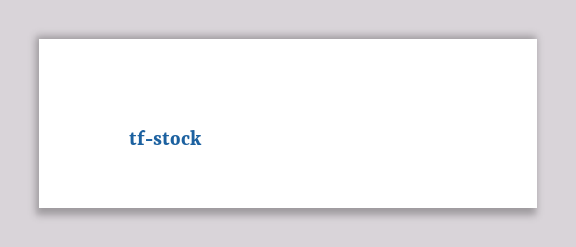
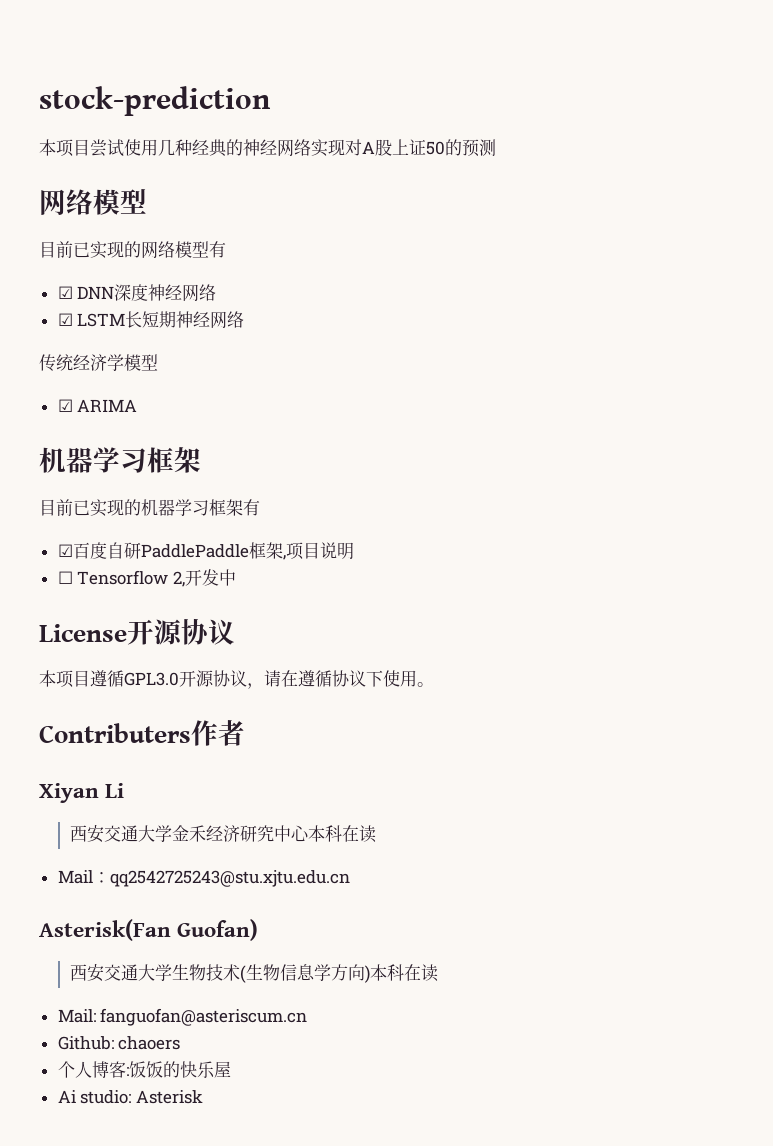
[129,130,202,145] tf-stock -> [39,86,271,116] [39,139,496,157] [39,189,147,215] [39,241,226,259] [57,284,217,302] [57,311,245,329] [39,354,158,372] [57,399,138,412] [39,447,201,473] [39,499,260,517] [57,542,354,560] [57,569,236,587] [39,618,235,645] [39,670,434,689] [39,720,245,746] [39,783,125,803] [69,825,376,843] [57,870,350,887] [39,919,259,941] [69,964,438,983] [57,1008,308,1026] [57,1036,181,1050] [57,1061,231,1078] [57,1090,203,1104] stock-prediction // 本项目尝试使用几种经典的神经网络实现对A股上证50的预测 // 网络模型 // 目前已实现的网络模型有 // ☑ DNN深度神经网络 // ☑ LSTM长短期神经网络 // 传统经济学模型 // ☑ ARIMA // 机器学习框架 // 目前已实现的机器学习框架有 // ☑百度自研PaddlePaddle框架,项目说明 // ☐ Tensorflow 2,开发中 // License开源协议 // 本项目遵循GPL3.0开源协议，请在遵循协议下使用。 // Contributers作者 // Xiyan Li // 西安交通大学金禾经济研究中心本科在读 // Mail：qq2542725243@stu.xjtu.edu.cn // Asterisk(Fan Guofan) // 西安交通大学生物技术(生物信息学方向)本科在读 // Mail: fanguofan@asteriscum.cn // Github: chaoers // 个人博客:饭饭的快乐屋 // Ai studio: Asterisk

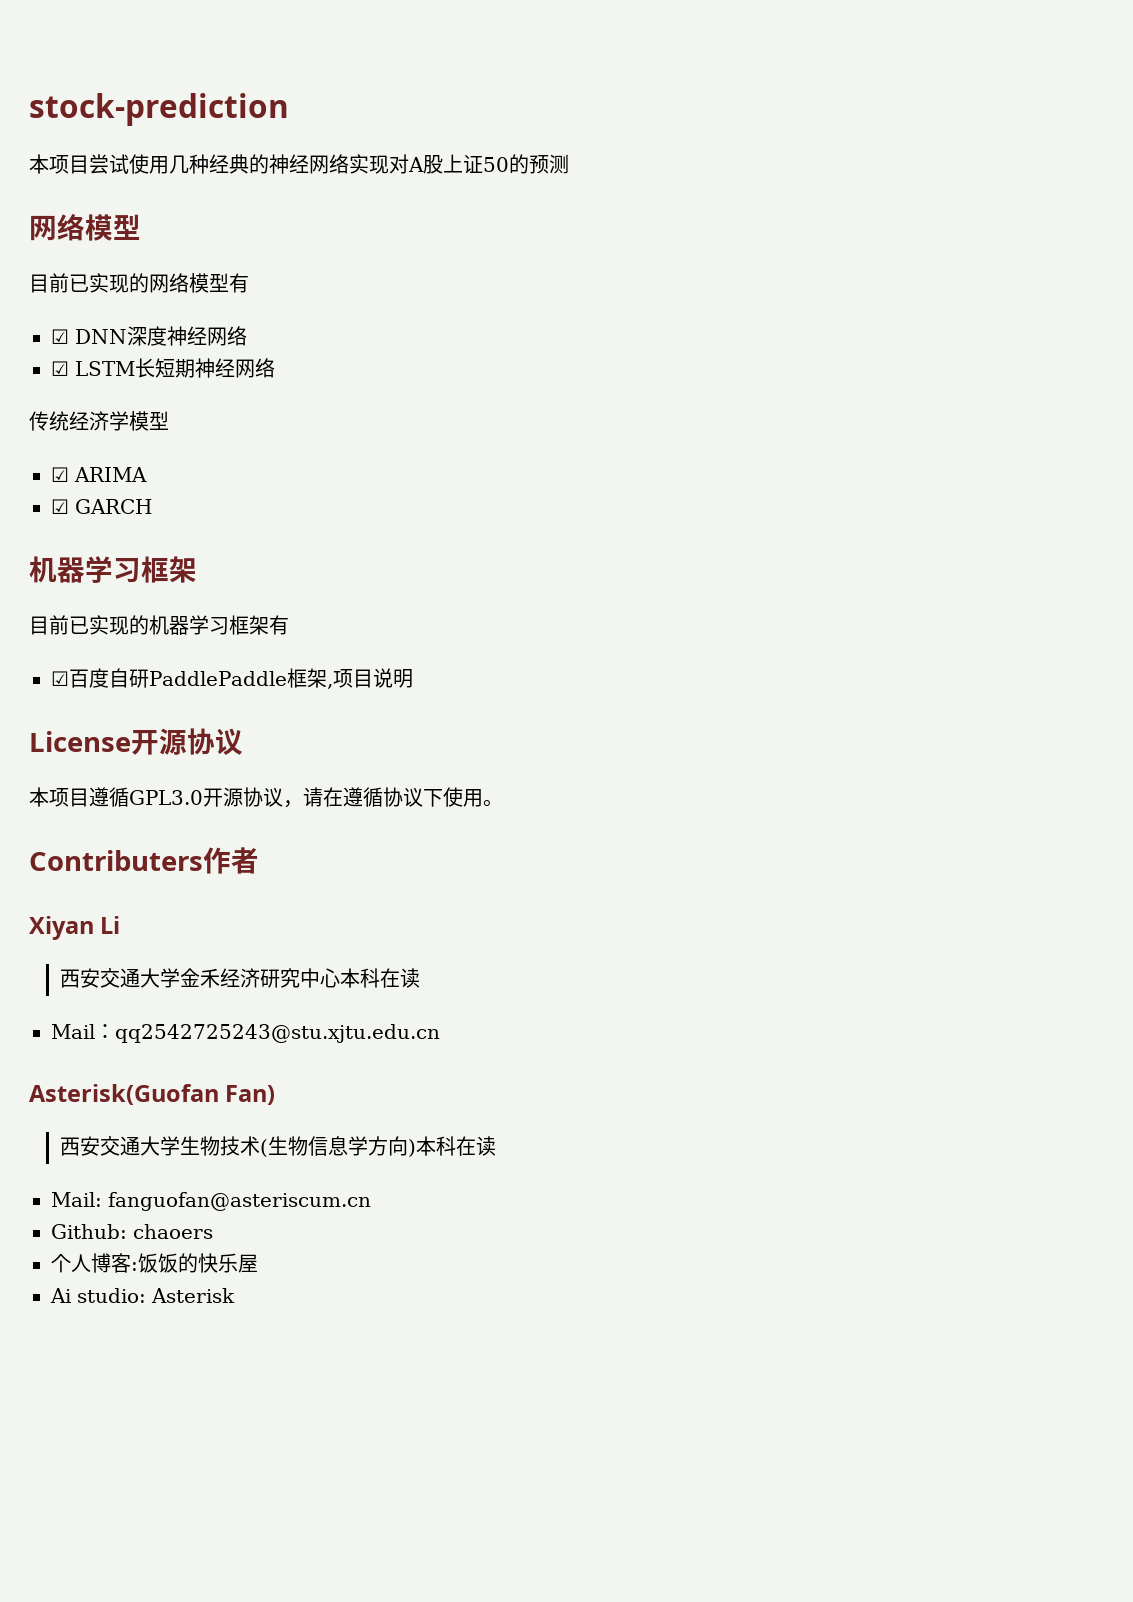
(138, 405) none -> [51,499,152,514] // ☑ GARCH
[57,569,236,587] // ☐ Tensorflow 2,开发中 -> (413, 678) none
[39,919,259,941] Asterisk(Fan Guofan) -> [29,1084,276,1105] Asterisk(Guofan Fan)

